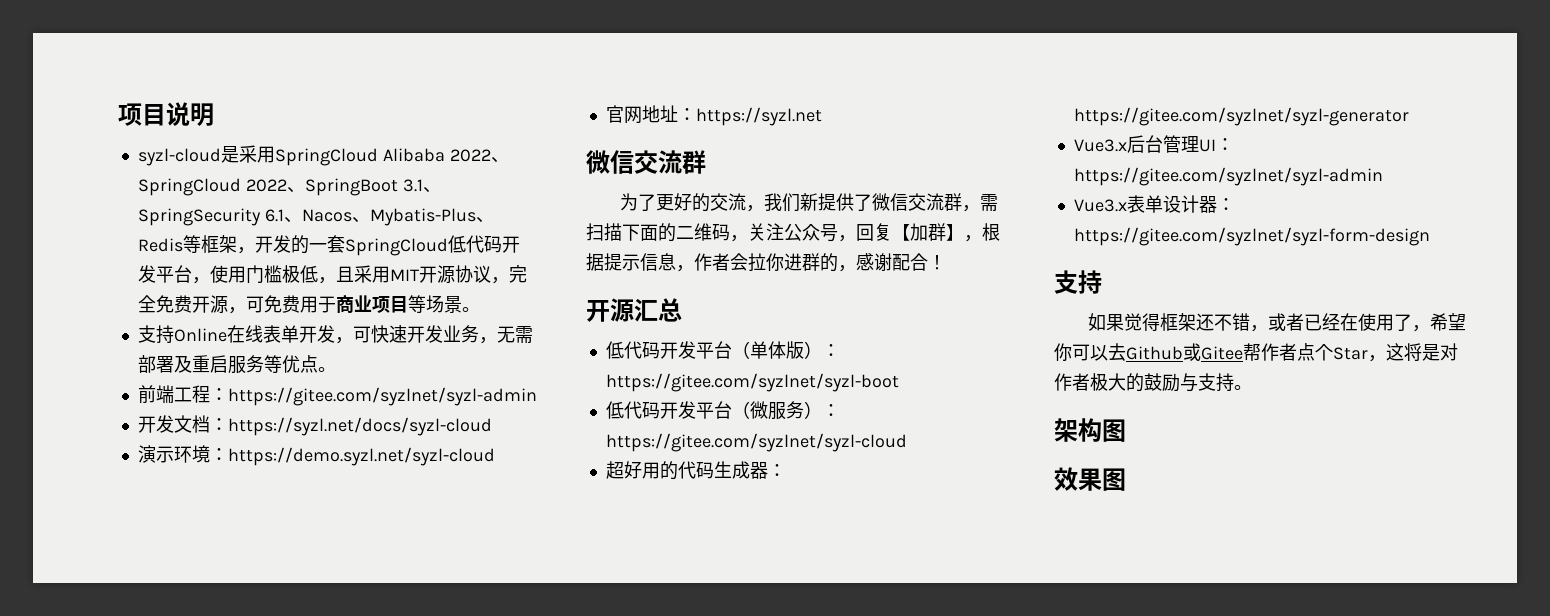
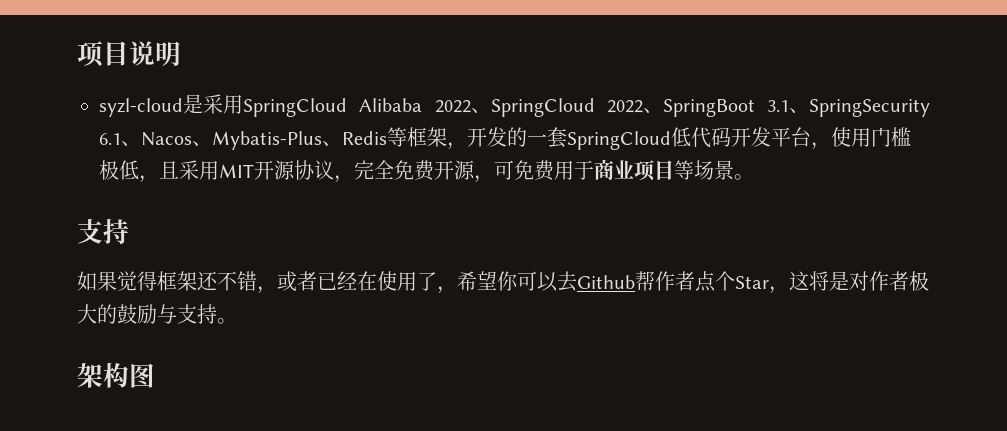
[137,325,533,344] [137,355,336,374] [137,385,537,406] [137,415,492,436] [137,445,495,466] [605,105,822,126] [586,150,706,174] [620,193,999,212] [586,223,1000,242] [586,253,946,272] [586,298,682,322] [605,341,840,359] [605,373,899,392] [605,401,840,420] [605,433,907,452] [605,461,786,480] [1073,107,1409,126] [1073,135,1234,153] [1073,167,1383,186] [1073,195,1235,213] [1073,227,1430,246] // 支持Online在线表单开发，可快速开发业务，无需部署及重启服务等优点。 // 前端工程：https://gitee.com/syzlnet/syzl-admin // 开发文档：https://syzl.net/docs/syzl-cloud // 演示环境：https://demo.syzl.net/syzl-cloud // 官网地址：https://syzl.net // 微信交流群 // 为了更好的交流，我们新提供了微信交流群，需扫描下面的二维码，关注公众号，回复【加群】，根据提示信息，作者会拉你进群的，感谢配合！ // 开源汇总 // 低代码开发平台（单体版）：https://gitee.com/syzlnet/syzl-boot // 低代码开发平台（微服务）：https://gitee.com/syzlnet/syzl-cloud // 超好用的代码生成器：https://gitee.com/syzlnet/syzl-generator // Vue3.x后台管理UI：https://gitee.com/syzlnet/syzl-admin // Vue3.x表单设计器：https://gitee.com/syzlnet/syzl-form-design -> (754, 177) none
[1183,343,1243,361] 或Gitee -> (635, 282) none
[1054,467,1126,491] // 效果图 -> (155, 375) none

